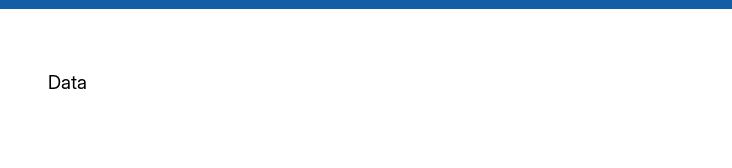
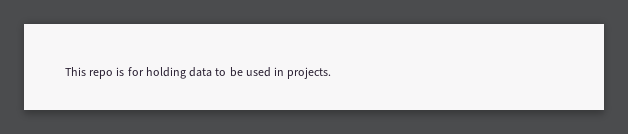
[48,75,87,89] Data -> [65,67,332,79] This repo is for holding data to be used in projects.

